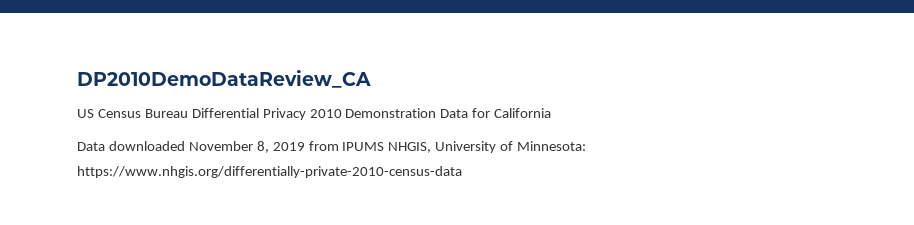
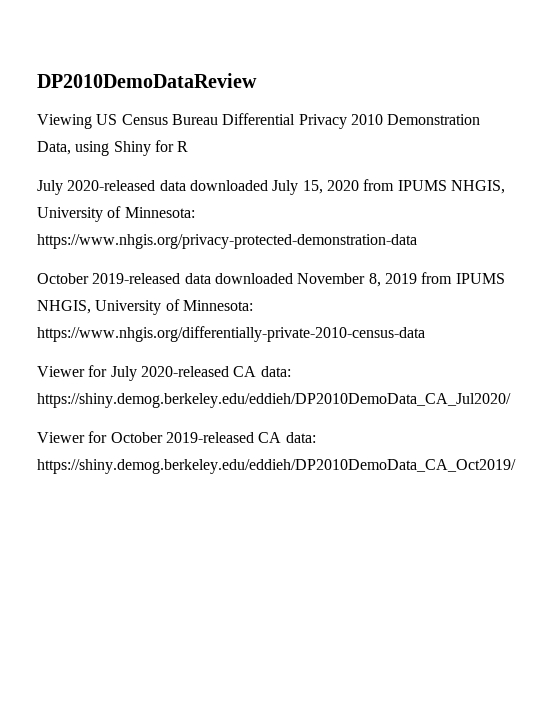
[77,70,371,88] DP2010DemoDataReview_CA // -> [37,73,257,88] [37,114,92,129] DP2010DemoDataReview // Viewing
[440,108,552,118] [77,142,105,151] Data for California // Data -> [37,140,189,156] [37,179,505,195] [37,206,195,222] [37,234,417,249] [37,273,211,284] Data, using Shiny for R // July 2020-released data downloaded July 15, 2020 from IPUMS NHGIS, University of Minnesota: https://www.nhgis.org/privacy-protected-demonstration-data // October 2019-released data
(462, 172) none -> [37,365,291,381] [37,393,511,408] [37,431,316,443] [37,459,516,474] // Viewer for July 2020-released CA data: https://shiny.demog.berkeley.edu/eddieh/DP2010DemoData_CA_Jul2020/ // Viewer for October 2019-released CA data: https://shiny.demog.berkeley.edu/eddieh/DP2010DemoData_CA_Oct2019/

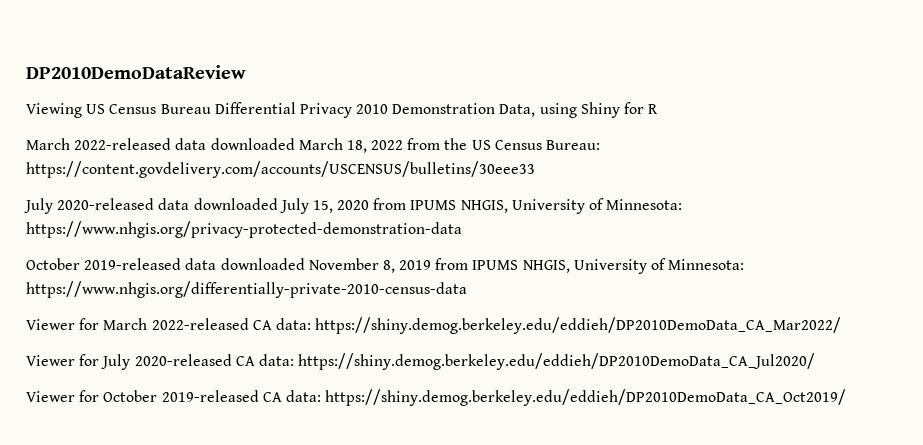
(189, 146) none -> [26,138,601,153] [26,161,535,178] // March 2022-released data downloaded March 18, 2022 from the US Census Bureau: https://content.govdelivery.com/accounts/USCENSUS/bulletins/30eee33
(425, 334) none -> [26,317,842,334] // Viewer for March 2022-released CA data: https://shiny.demog.berkeley.edu/eddieh/DP2010DemoData_CA_Mar2022/

